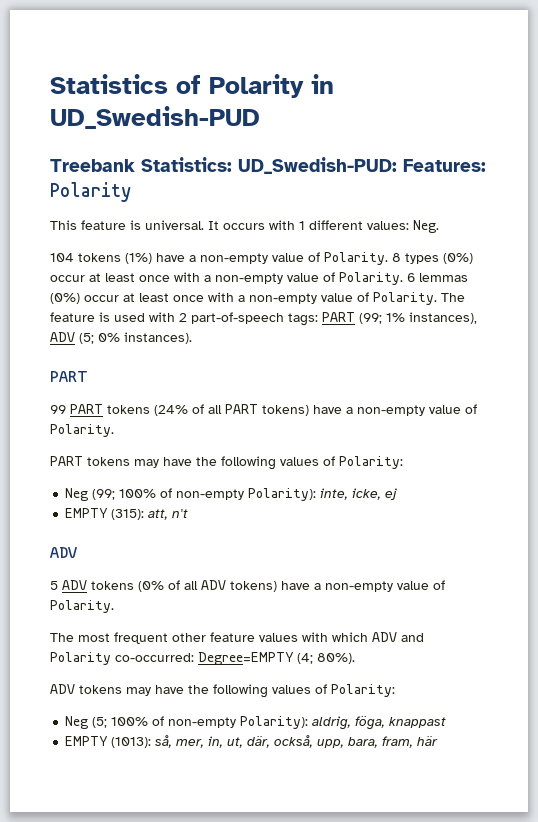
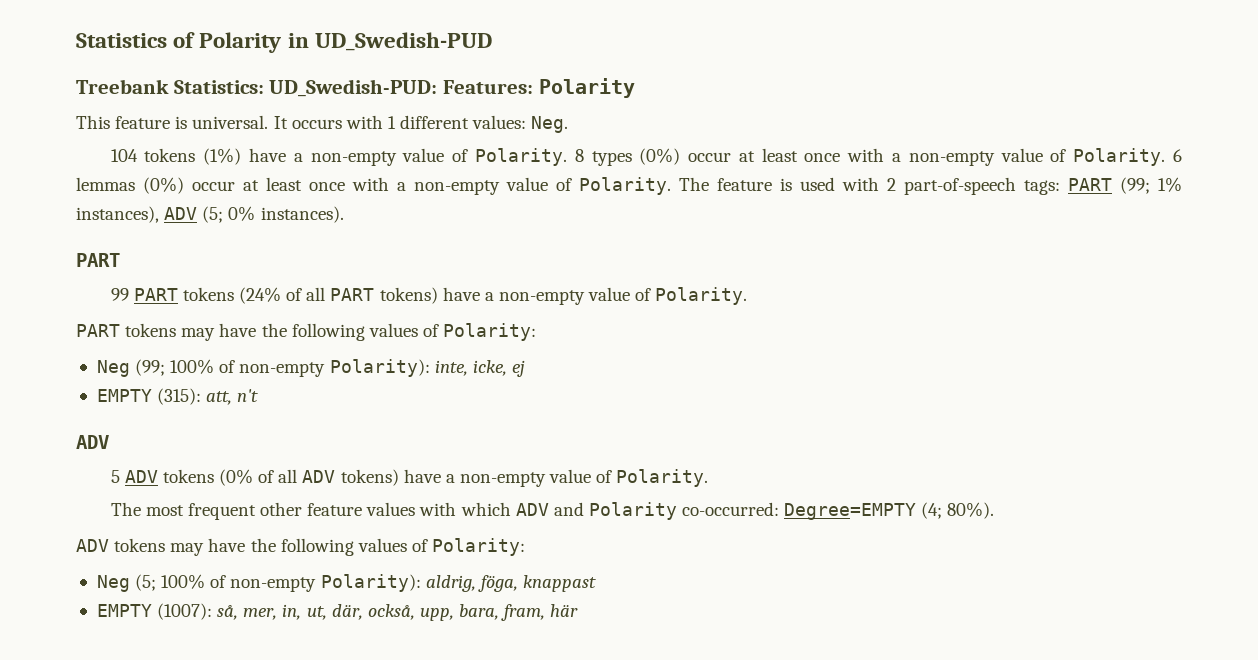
[111,737,152,748] (1013): -> [157,603,213,620] (1007):

